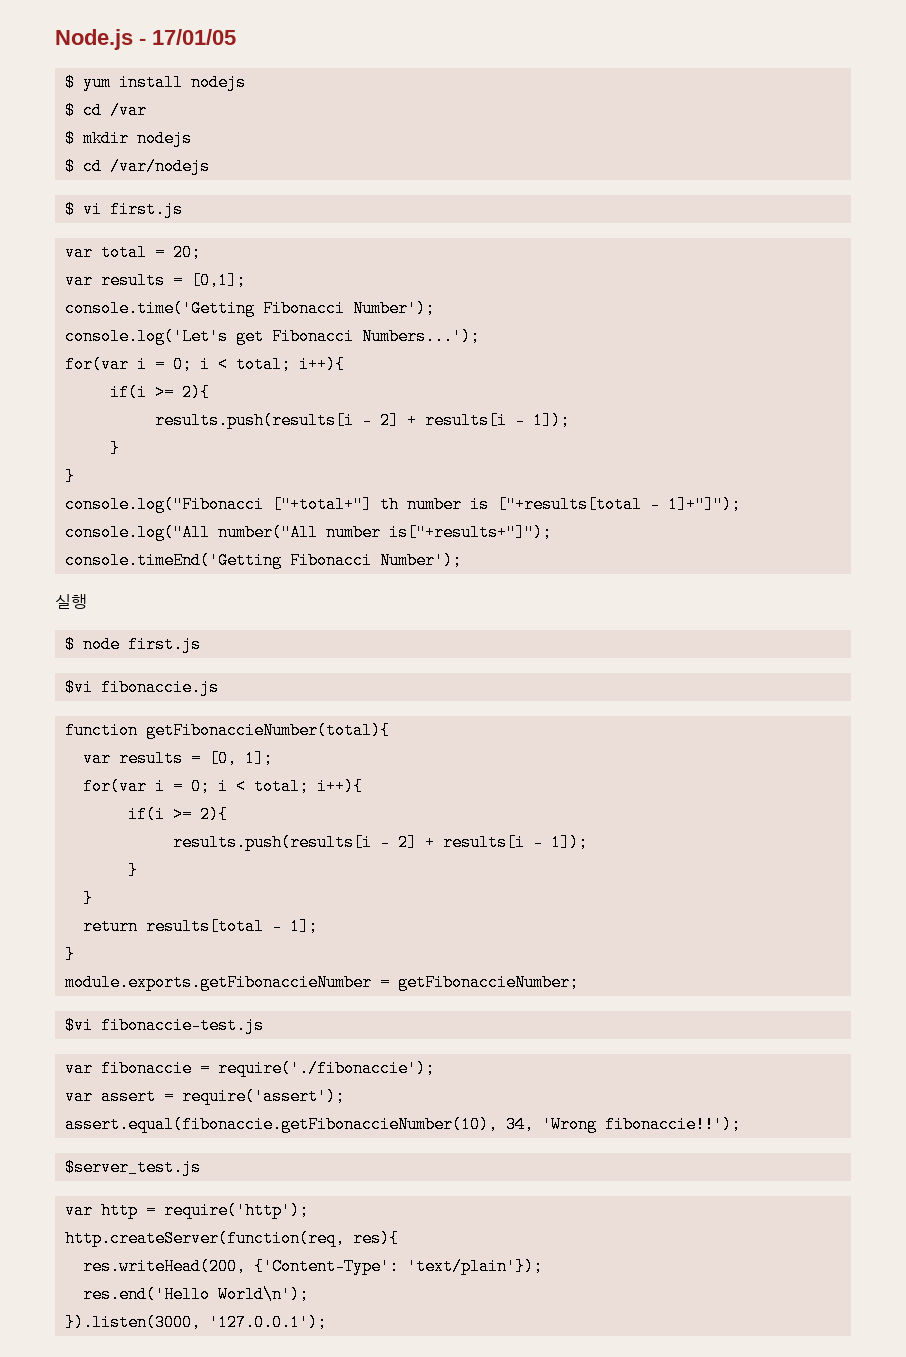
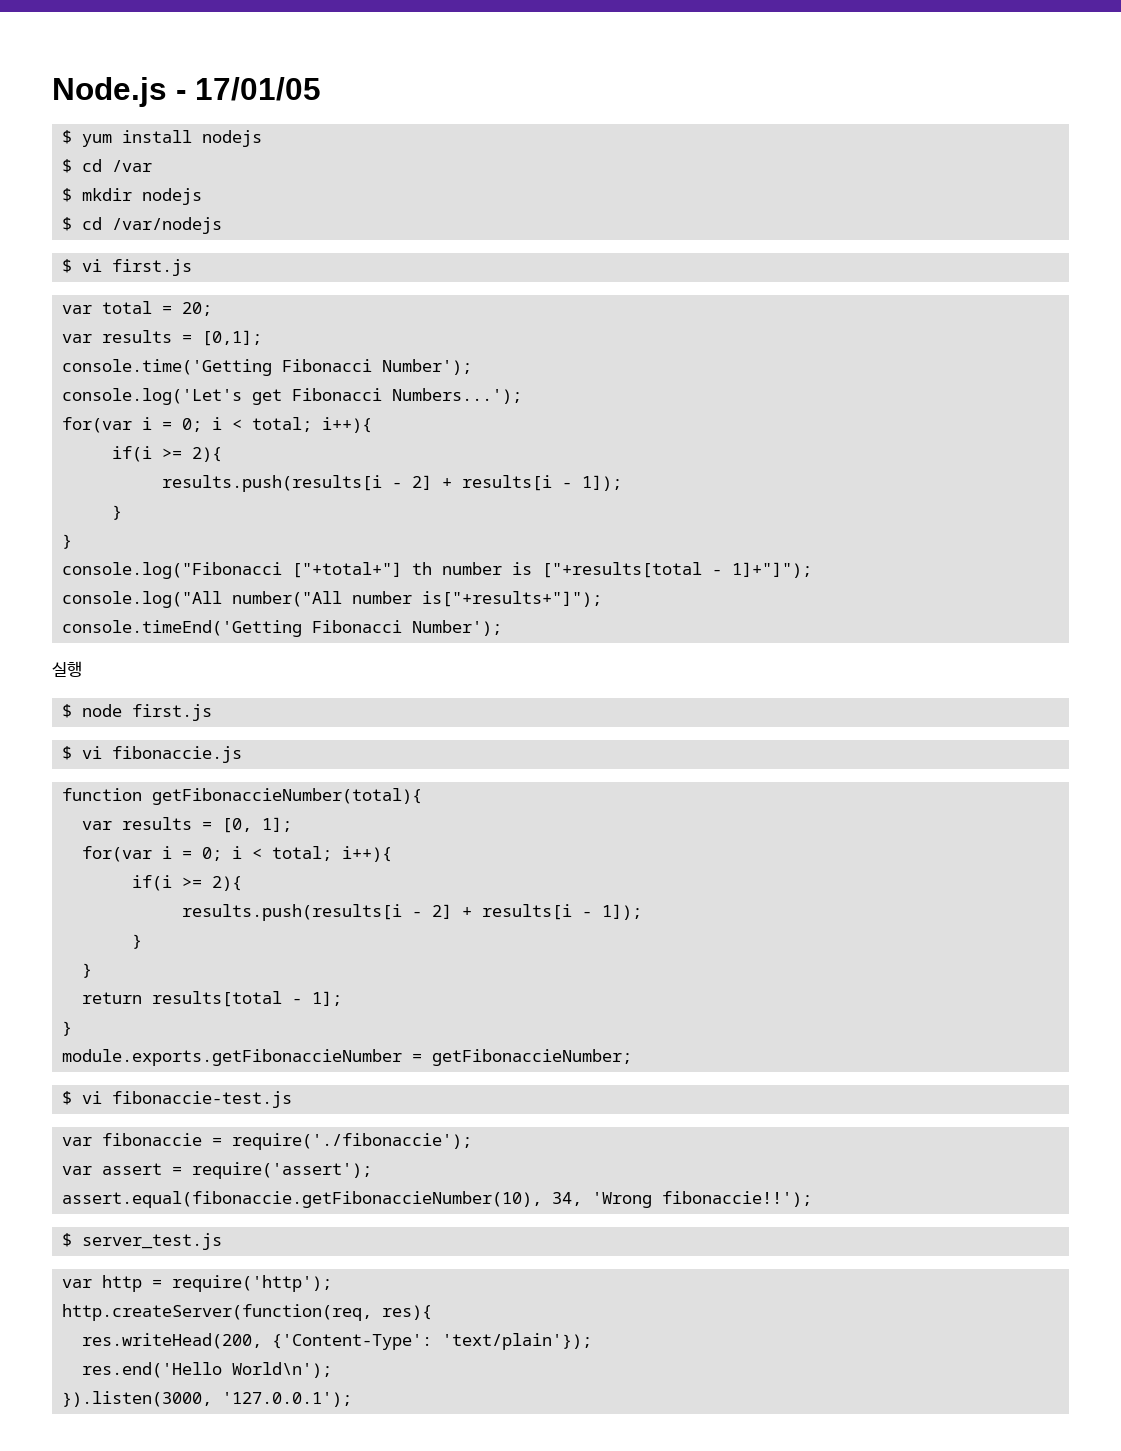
[65,679,94,696] $vi -> [62,746,103,760] $ vi
[65,1017,94,1034] $vi -> [62,1091,103,1105] $ vi
[65,1159,202,1176] $server_test.js -> [62,1233,223,1250] $ server_test.js

